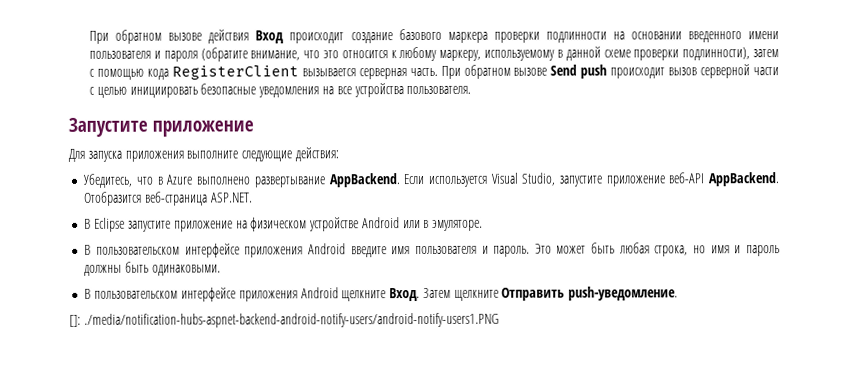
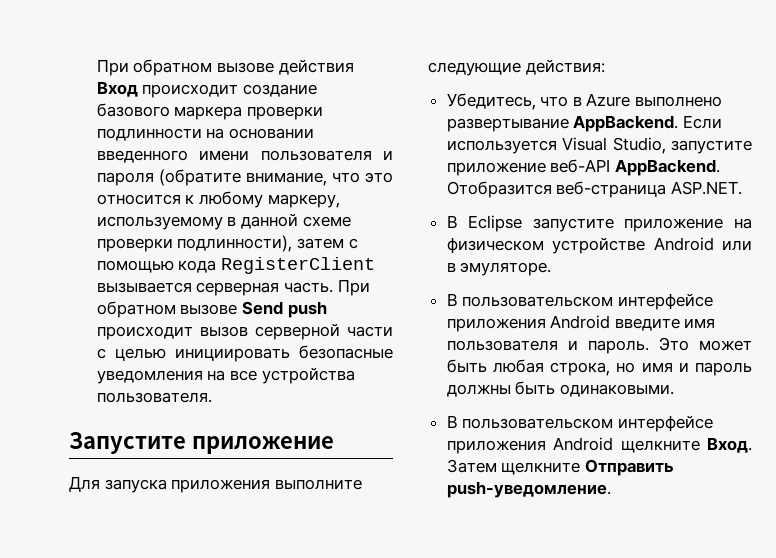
[69,312,499,328] // []: ./media/notification-hubs-aspnet-backend-android-notify-users/android-notify-users1.PNG -> (611, 489) none

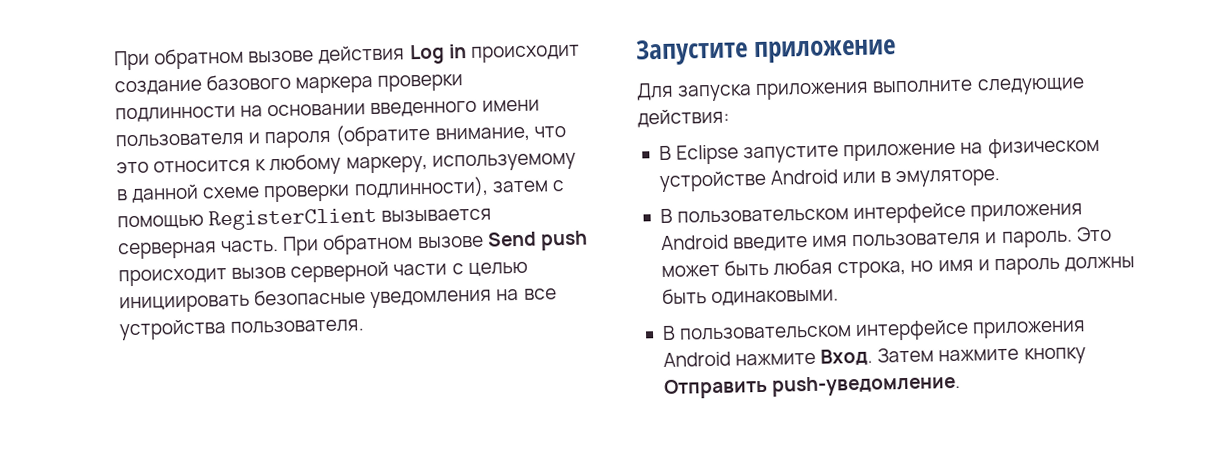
[96,81,138,97] Вход -> [408,44,467,65] Log in
[178,260,217,273] кода -> (205, 222) none
[446,93,723,110] [446,115,722,132] [446,137,752,154] [446,159,720,176] [446,181,742,198] // Убедитесь, что в Azure выполнено развертывание AppBackend. Если используется Visual Studio, запустите приложение веб-API AppBackend. Отобразится веб-страница ASP.NET. -> (730, 118) none
[620,440,700,453] щелкните -> [735,352,817,366] нажмите
[501,462,581,475] щелкните -> [938,347,1086,365] нажмите кнопку

